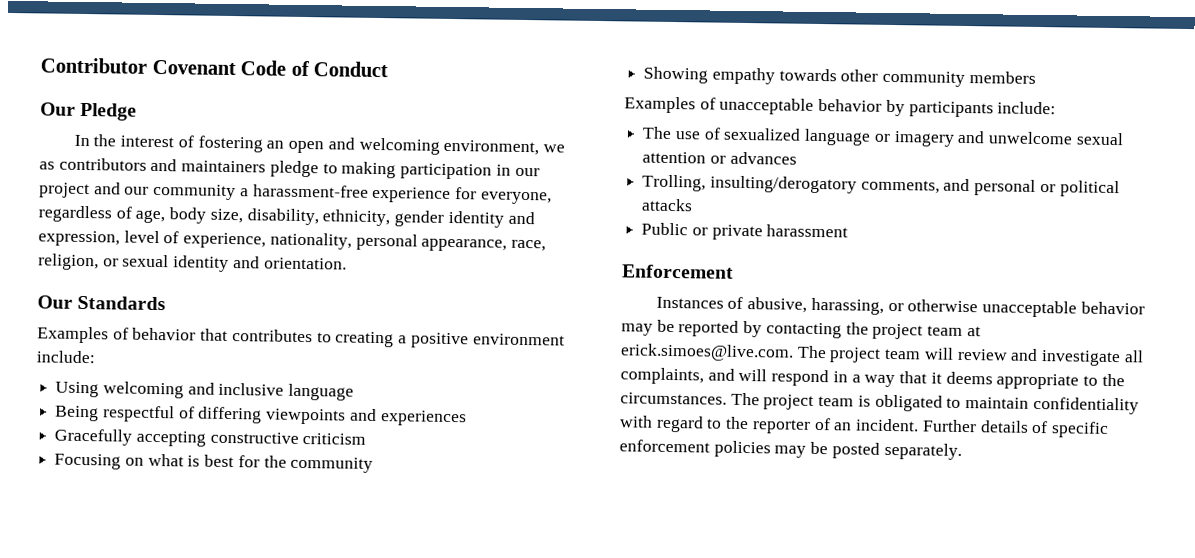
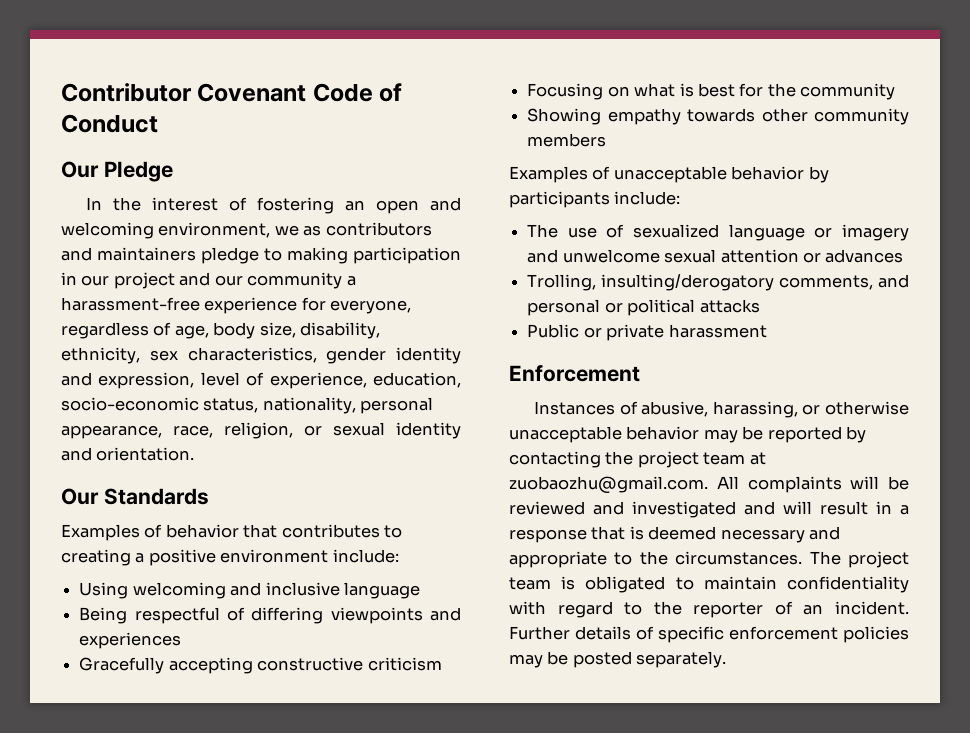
(391, 218) none -> [149,347,317,363] sex characteristics,
(267, 240) none -> [373,372,461,388] [61,397,259,413] education, socio-economic status,
[620,343,1144,367] [620,367,704,385] erick.simoes@live.com. The project team will review and investigate all complaints, -> [509,476,909,494] [509,501,736,518] zuobaozhu@gmail.com. All complaints will be reviewed and investigated
[771,369,830,387] respond -> [820,501,868,515] result
[864,371,993,388] way that it deems -> [509,526,841,543] response that is deemed necessary and

